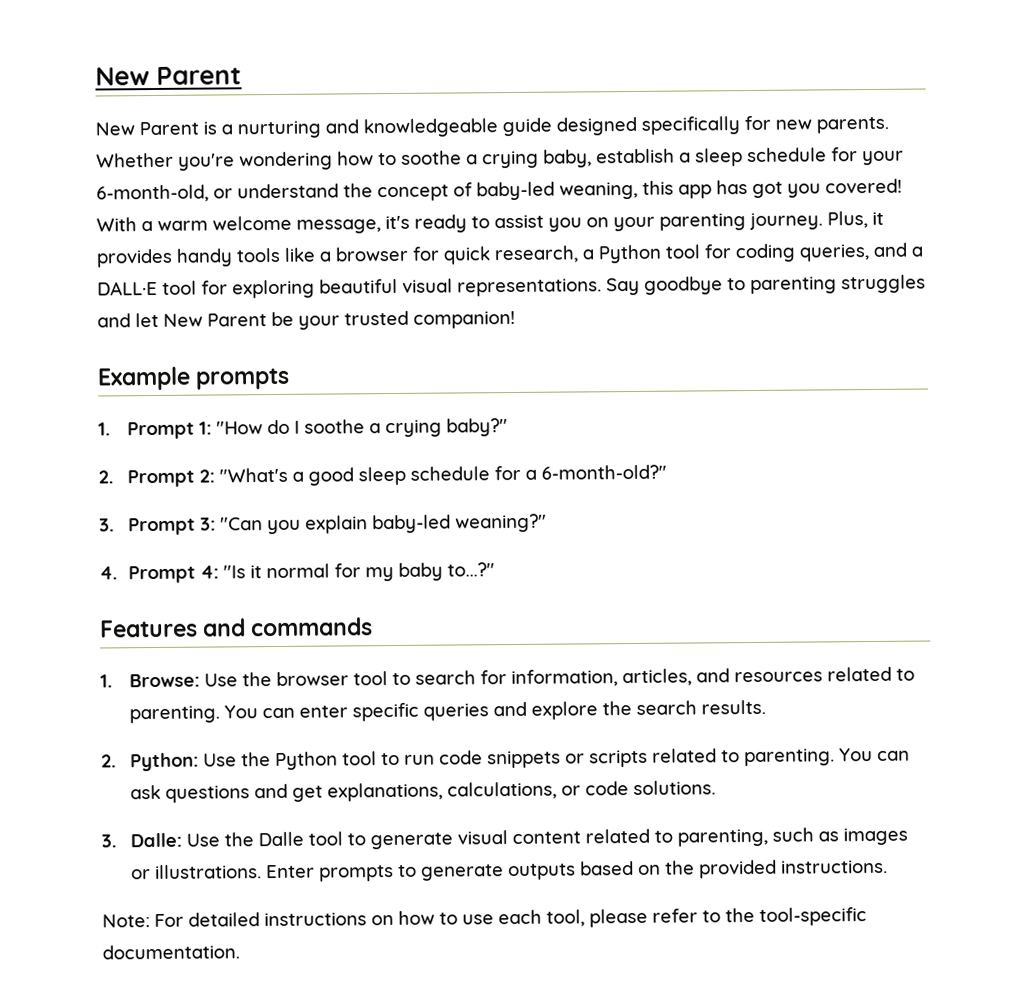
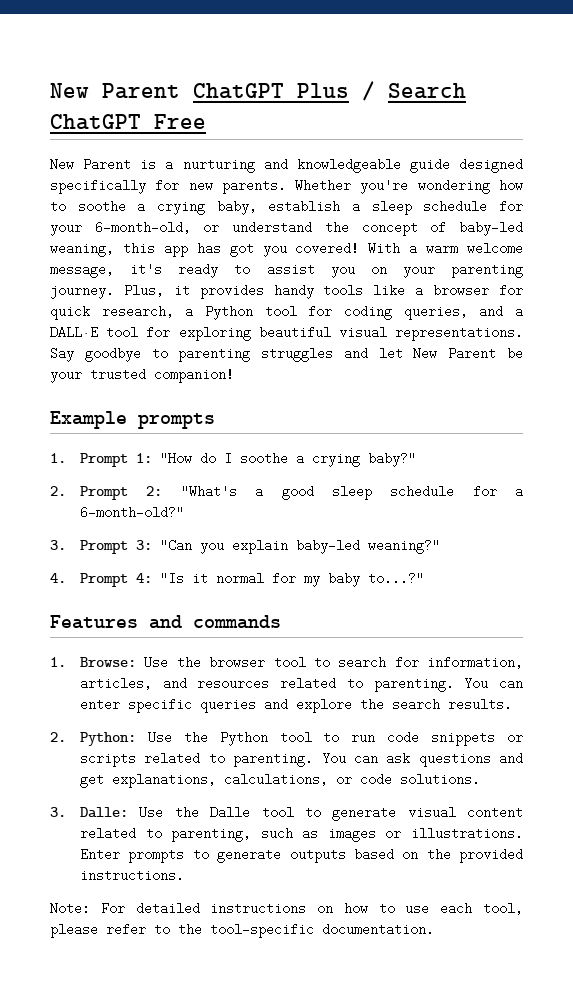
[95,66,243,86] New Parent -> [50,81,466,101] [50,114,206,130] New Parent ChatGPT Plus / Search ChatGPT Free

